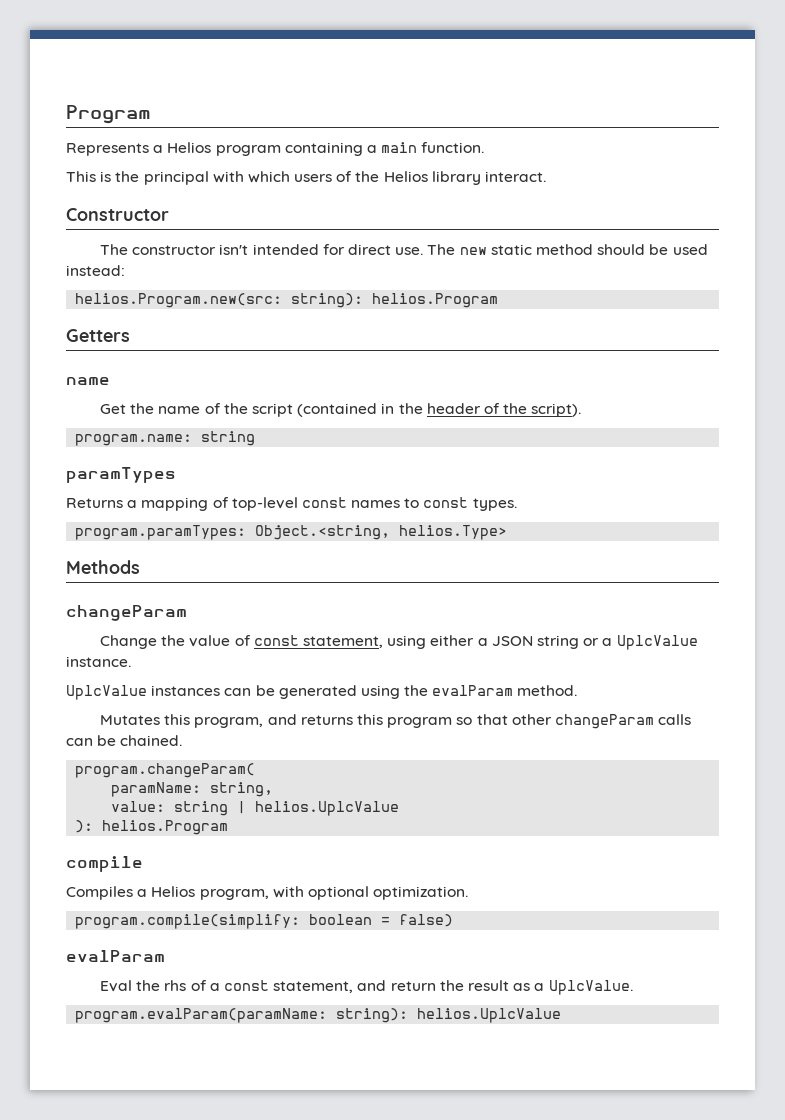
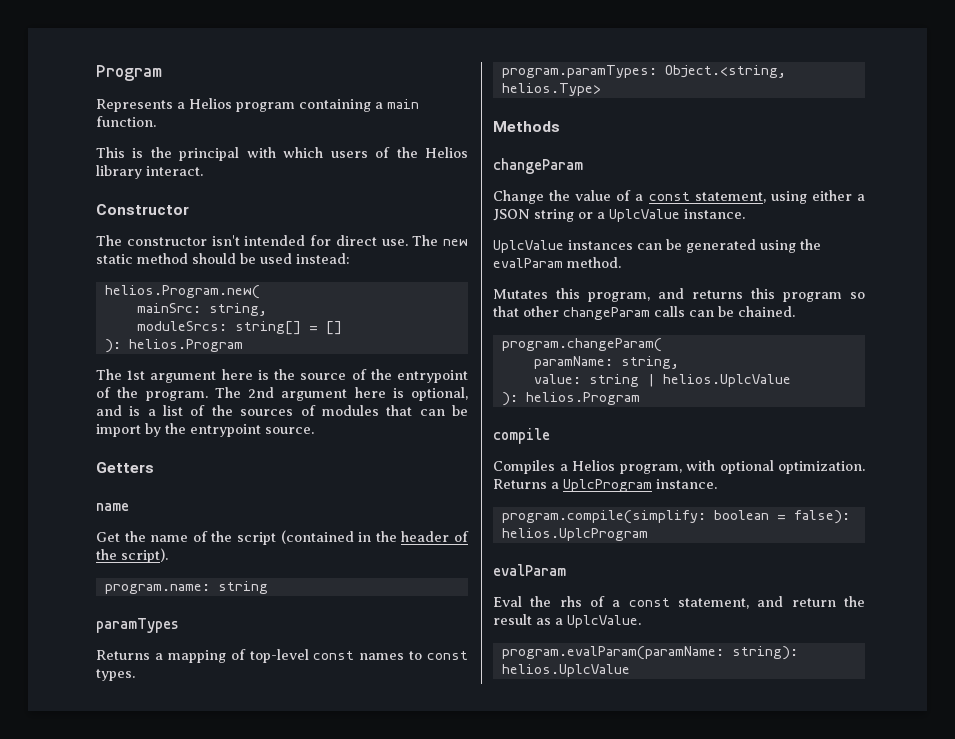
[75,293,499,308] helios.Program.new(src: string): helios.Program -> [104,285,260,299] [136,303,267,316] [136,321,342,335] [104,339,243,353] [96,369,469,383] [96,387,468,401] [96,405,469,416] [96,423,314,437] helios.Program.new( // mainSrc: string, // moduleSrcs: string[] = [] // ): helios.Program // The 1st argument here is the source of the entrypoint of the program. The 2nd argument here is optional, and is a list of the sources of modules that can be import by the entrypoint source.
(251, 640) none -> [635,194,644,201] a
(469, 893) none -> [493,479,717,492] Returns a UplcProgram instance.
[399,914,454,927] false) -> [793,510,850,524] [501,528,648,541] false): helios.UplcProgram

